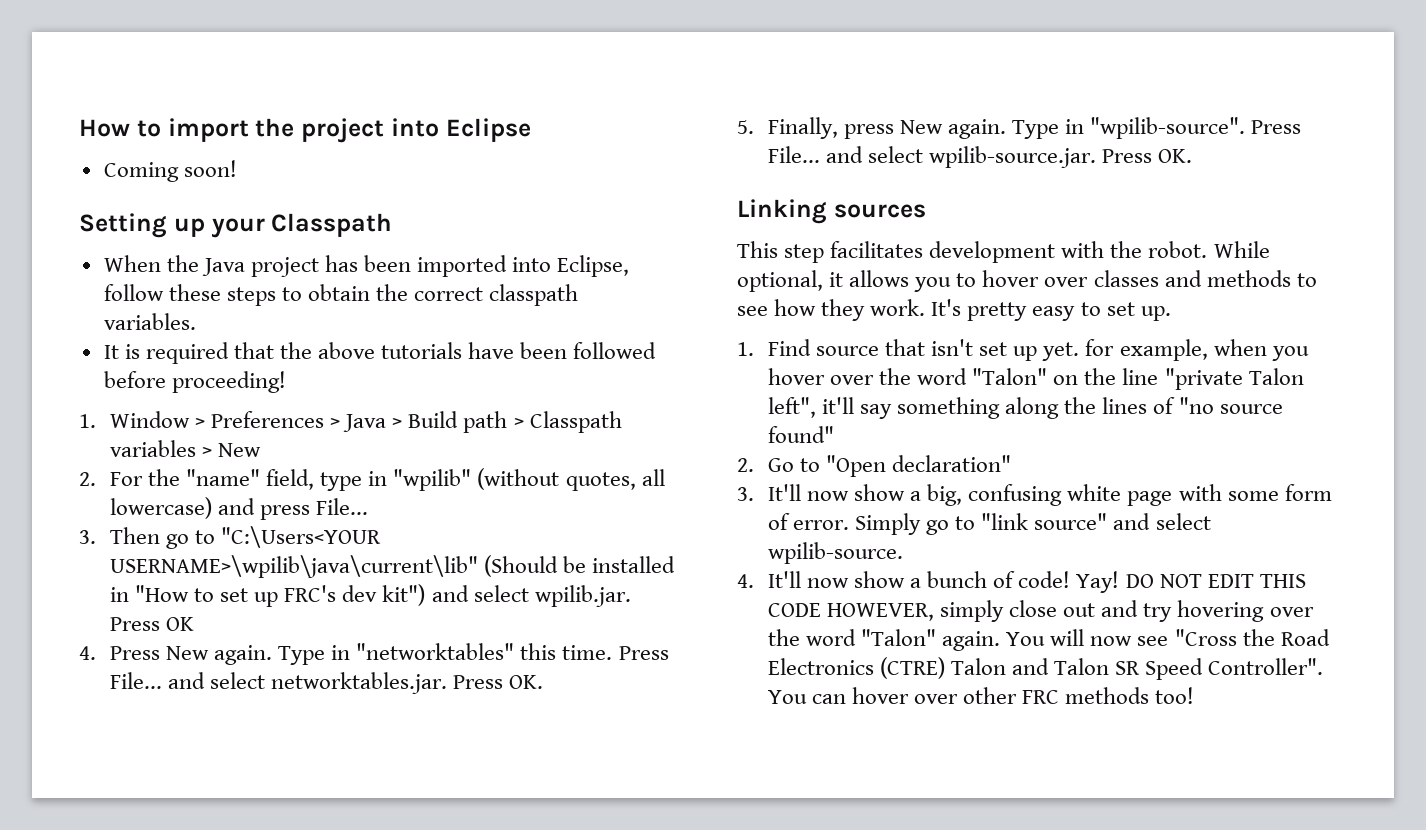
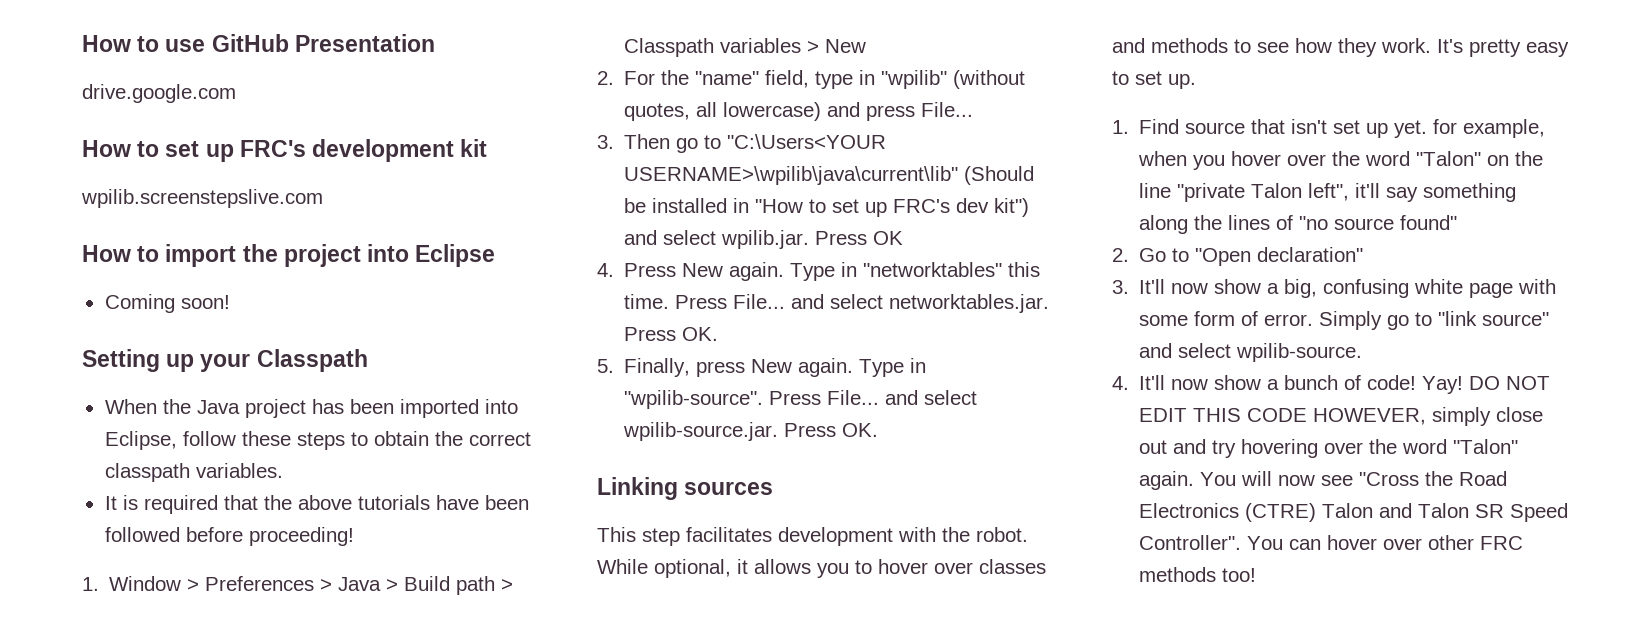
[79,119,161,137] How to -> [82,34,435,52] [82,84,236,103] [82,139,488,162] [81,189,323,208] [82,245,160,262] How to use GitHub Presentation // drive.google.com // How to set up FRC's development kit // wpilib.screenstepslive.com // How to

